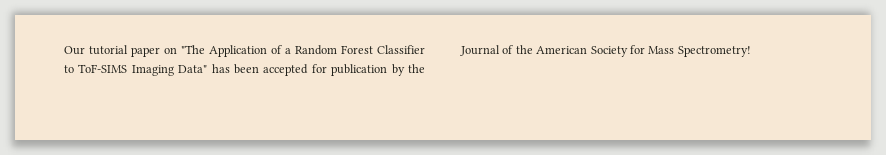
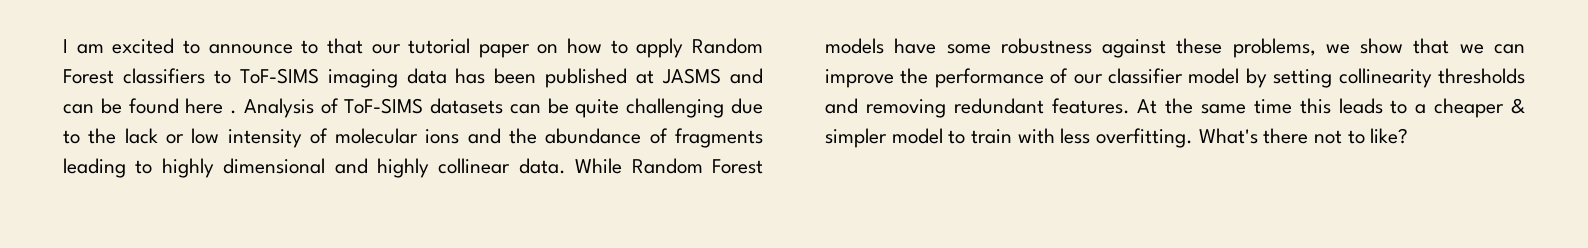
[64,45,425,57] Our tutorial paper on "The Application of a Random Forest Classifier -> [63,38,763,58] [63,68,205,84] I am excited to announce to that our tutorial paper on how to apply Random Forest classifiers
[131,64,425,76] [460,45,751,57] Imaging Data" has been accepted for publication by the Journal of the American Society for Mass Spectrometry! -> [327,68,763,88] [63,98,763,118] [63,128,763,148] [63,158,763,178] [825,38,1525,58] [825,68,1525,88] [825,98,1525,118] [825,128,1409,148] imaging data has been published at JASMS and can be found here . Analysis of ToF-SIMS datasets can be quite challenging due to the lack or low intensity of molecular ions and the abundance of fragments leading to highly dimensional and highly collinear data. While Random Forest models have some robustness against these problems, we show that we can improve the performance of our classifier model by setting collinearity thresholds and removing redundant features. At the same time this leads to a cheaper & simpler model to train with less overfitting. What's there not to like?

